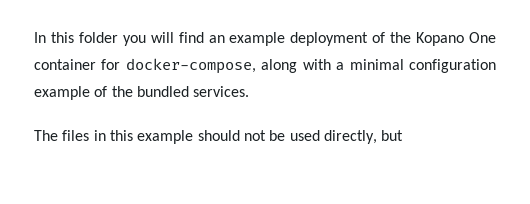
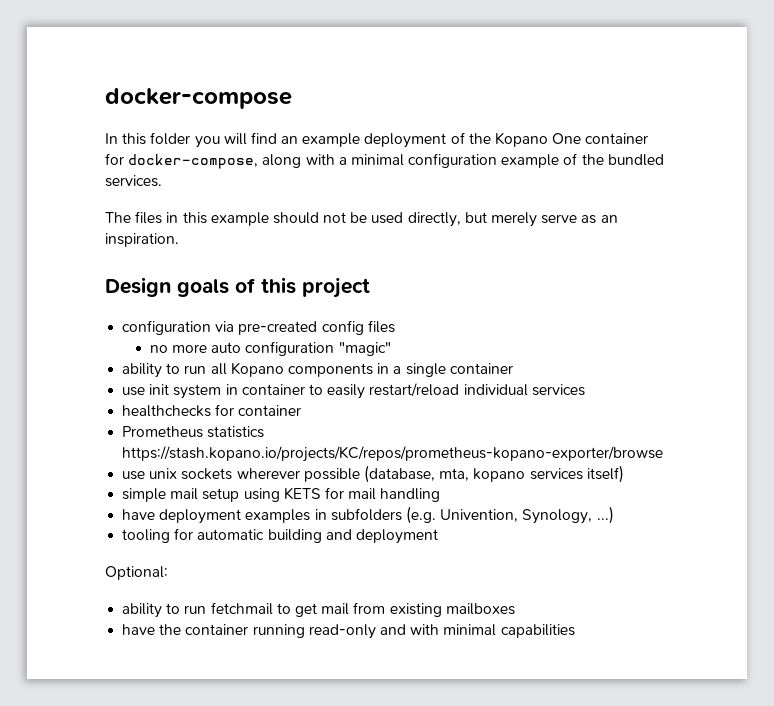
(34, 37) none -> [105,88,292,109] docker-compose //
(404, 135) none -> [491,212,618,227] [105,233,179,247] [105,277,370,298] [122,320,395,335] [149,341,391,356] [122,362,513,378] [122,383,585,399] [122,404,302,417] [122,426,265,438] [122,446,664,462] [122,465,624,483] [122,487,441,502] [122,506,614,524] [122,528,438,544] [105,566,168,580] [122,602,515,618] [122,624,575,639] merely serve as an inspiration. // Design goals of this project // configuration via pre-created config files // no more auto configuration "magic" // ability to run all Kopano components in a single container // use init system in container to easily restart/reload individual services // healthchecks for container // Prometheus statistics https://stash.kopano.io/projects/KC/repos/prometheus-kopano-exporter/browse // use unix sockets wherever possible (database, mta, kopano services itself) // simple mail setup using KETS for mail handling // have deployment examples in subfolders (e.g. Univention, Synology, ...) // tooling for automatic building and deployment // Optional: // ability to run fetchmail to get mail from existing mailboxes // have the container running read-only and with minimal capabilities

